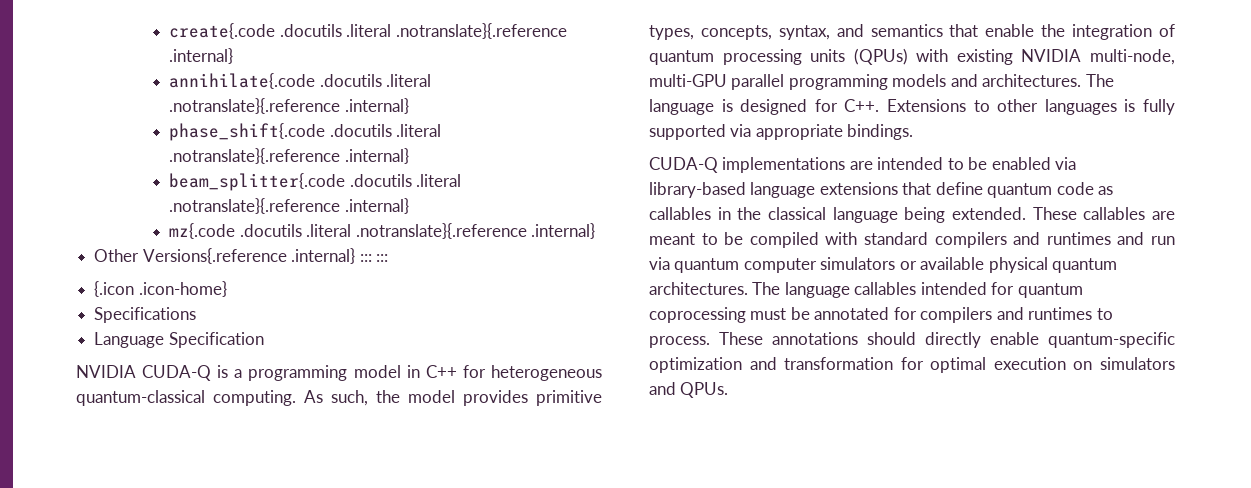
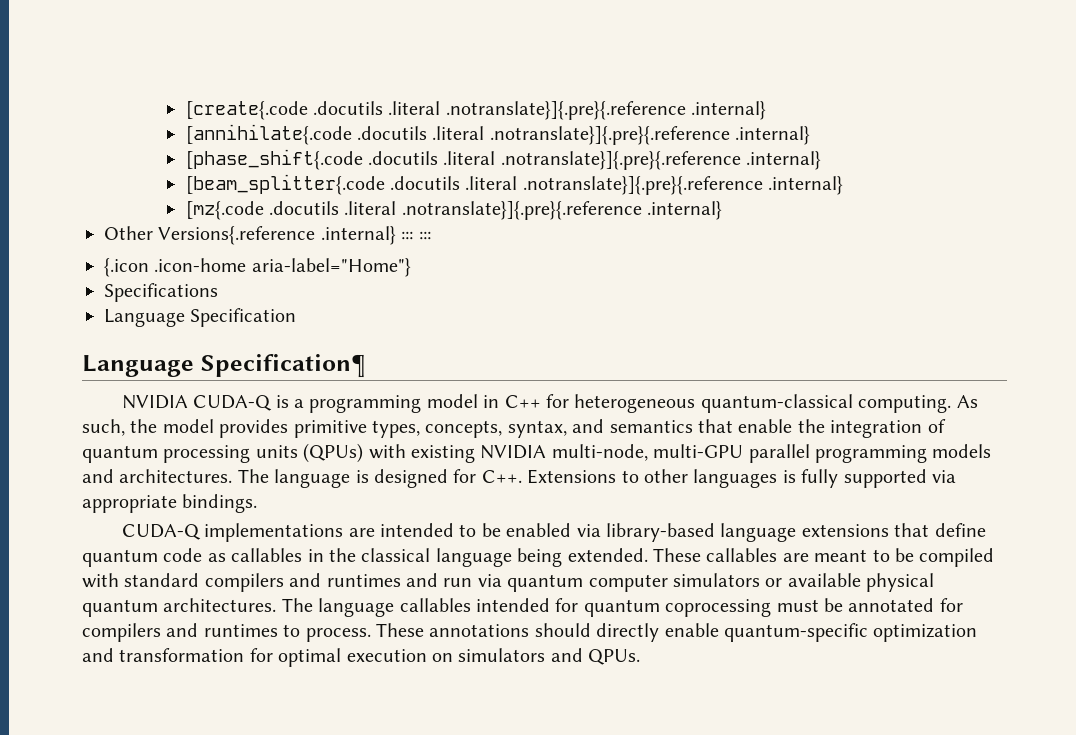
[169,23,567,39] [169,48,234,64] [169,73,432,89] [169,98,409,114] [169,123,442,141] [169,148,409,164] [169,173,462,191] [169,198,409,214] [169,223,527,239] create{.code .docutils .literal .notranslate}{.reference .internal} // annihilate{.code .docutils .literal .notranslate}{.reference .internal} // phase_shift{.code .docutils .literal .notranslate}{.reference .internal} // beam_splitter{.code .docutils .literal .notranslate}{.reference .internal} // mz{.code .docutils .literal .notranslate}{.reference -> [185,101,767,120] [185,124,811,145] [185,149,822,170] [185,174,844,195] [185,201,642,220] [create{.code .docutils .literal .notranslate}]{.pre}{.reference .internal} // [annihilate{.code .docutils .literal .notranslate}]{.pre}{.reference .internal} // [phase_shift{.code .docutils .literal .notranslate}]{.pre}{.reference .internal} // [beam_splitter{.code .docutils .literal .notranslate}]{.pre}{.reference .internal} // [mz{.code .docutils .literal .notranslate}]{.pre}{.reference
[138,281,227,297] .icon-home} -> [154,258,411,277] .icon-home aria-label="Home"}
(264, 340) none -> [82,354,366,378] // Language Specification¶

